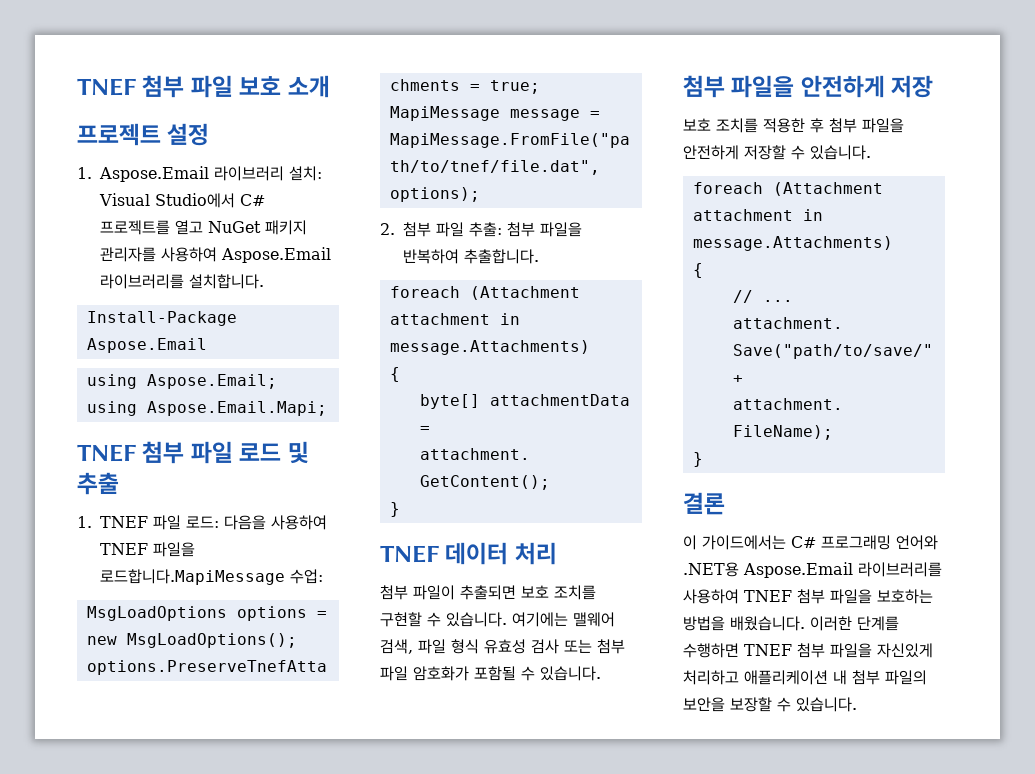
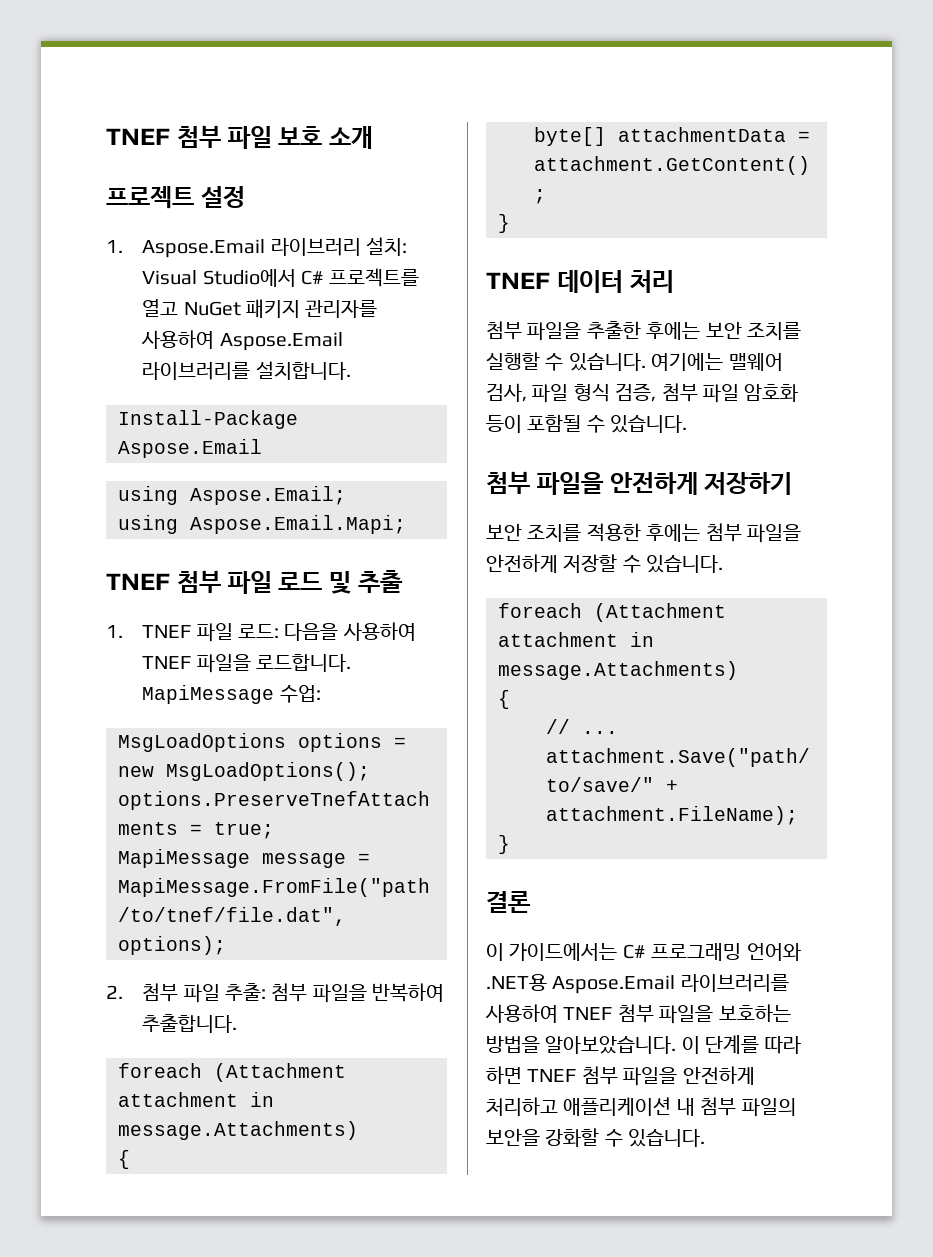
[100,569,285,585] 로드합니다.MapiMessage -> [256,654,352,672] [142,685,275,704] 로드합니다. MapiMessage
[413,585,596,600] [380,612,422,627] 파일이 추출되면 보호 조치를 구현할 -> [527,321,801,341] [486,352,540,370] 파일을 추출한 후에는 보안 조치를 실행할
[380,639,413,654] 검색, -> [486,383,527,402] 검사,
[484,639,625,654] [380,666,469,681] 유효성 검사 또는 첨부 파일 암호화가 -> [615,383,799,403] [486,415,522,433] 검증, 첨부 파일 암호화 등이
[891,75,934,98] [683,118,711,131] 저장 // 보호 -> [704,472,793,495] [486,523,522,541] 저장하기 // 보안
[810,118,824,133] 후 -> [646,524,701,542] 후에는
[730,616,899,631] [683,643,933,658] 배웠습니다. 이러한 단계를 수행하면 TNEF 첨부 파일을 자신있게 -> [545,1035,801,1054] [486,1066,755,1086] 알아보았습니다. 이 단계를 따라 하면 TNEF 첨부 파일을 안전하게
[730,697,772,712] 보장할 -> [545,1128,600,1147] 강화할

